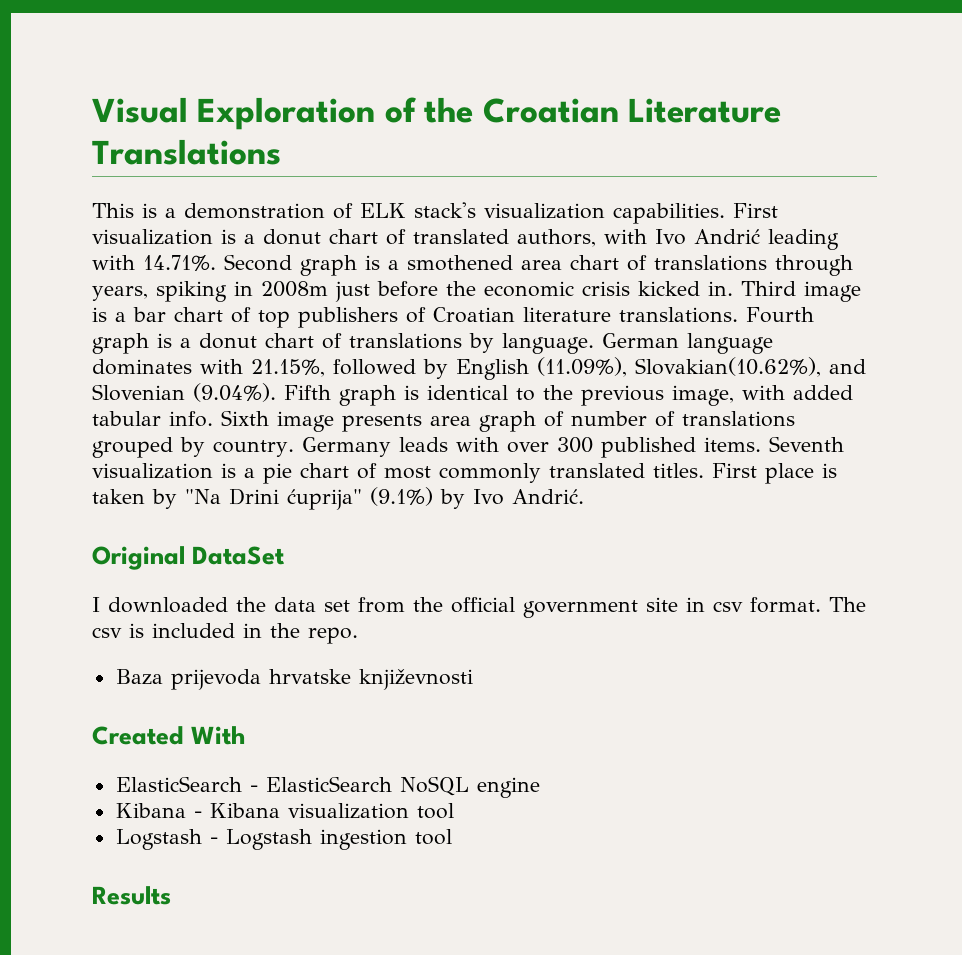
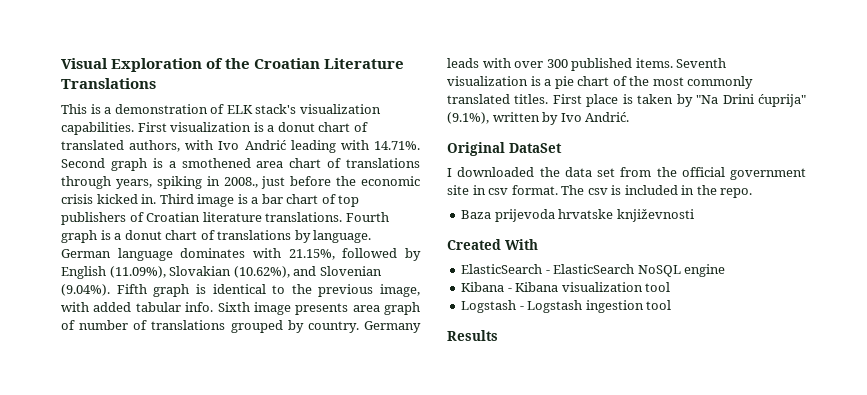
[261,281,328,297] 2008m -> [223,177,258,188] 2008.,
[635,357,821,377] Slovakian(10.62%), -> [169,266,290,278] Slovakian (10.62%),
(377, 471) none -> [629,76,650,86] the
[370,487,433,506] (9.1%) -> [447,112,540,124] (9.1%), written

